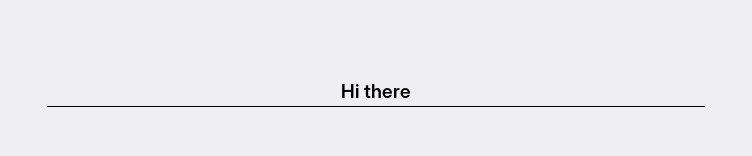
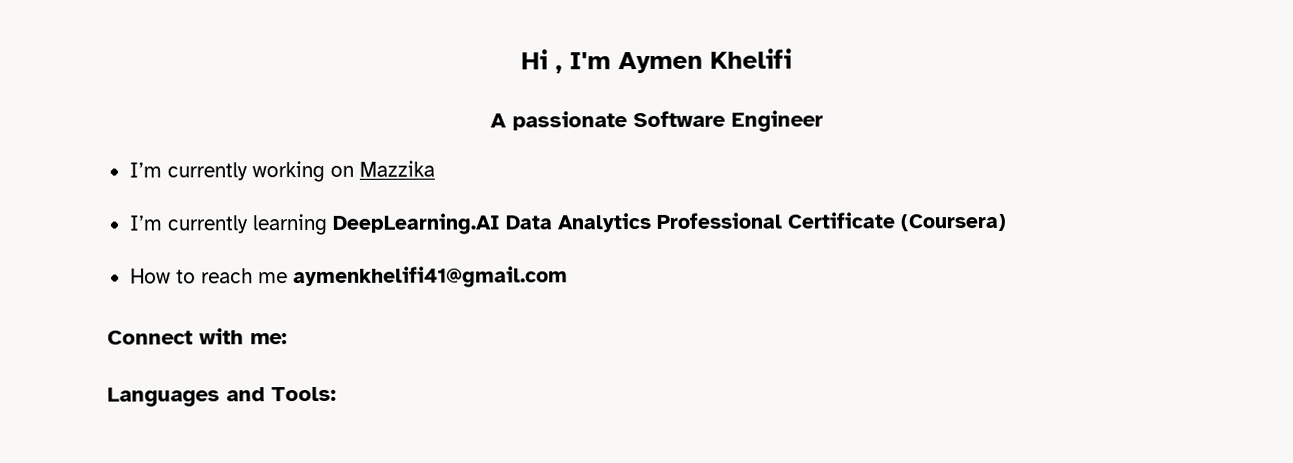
[364,84,412,98] there -> [554,48,792,74] [489,110,823,132] [128,160,435,183] [128,212,1006,236] [129,266,568,289] [107,328,287,345] [107,386,336,407] , I'm Aymen Khelifi // A passionate Software Engineer // I’m currently working on Mazzika // I’m currently learning DeepLearning.AI Data Analytics Professional Certificate (Coursera) // How to reach me aymenkhelifi41@gmail.com // Connect with me: // Languages and Tools:

